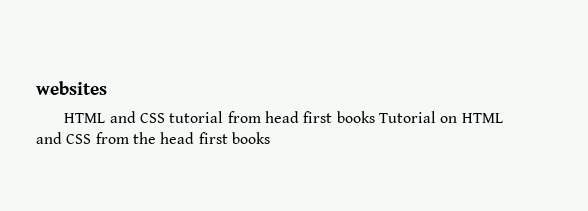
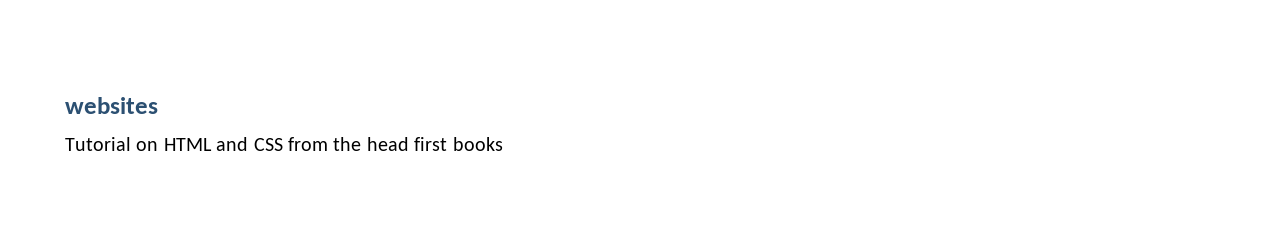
[64,111,375,123] HTML and CSS tutorial from head first books -> (158, 105) none

